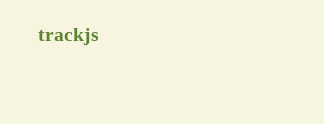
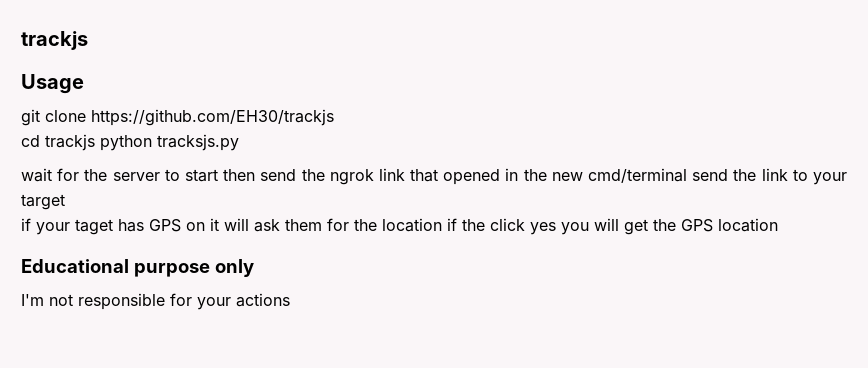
[38,28,99,45] trackjs -> [21,31,88,50] [21,74,84,94] [21,109,334,126] [21,134,239,151] [21,168,847,185] [21,194,65,210] [21,218,778,235] [21,259,254,277] [21,293,290,310] trackjs // Usage // git clone https://github.com/EH30/trackjs // cd trackjs python tracksjs.py // wait for the server to start then send the ngrok link that opened in the new cmd/terminal send the link to your target // if your taget has GPS on it will ask them for the location if the click yes you will get the GPS location // Educational purpose only // I'm not responsible for your actions

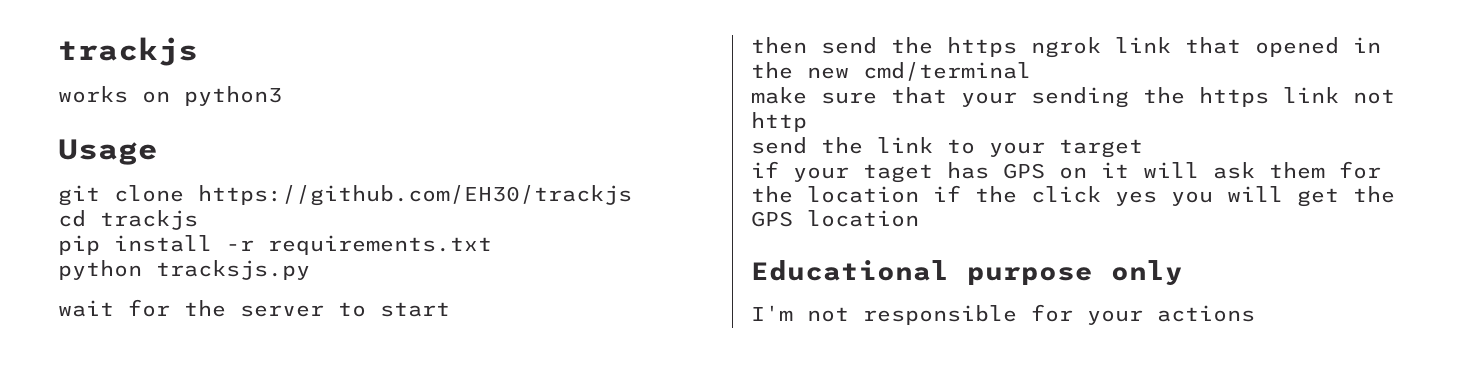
[21,31,88,50] trackjs -> [58,37,198,66] [58,86,282,106] trackjs // works on python3
(95, 142) none -> [58,235,492,255] // pip install -r requirements.txt //
(218, 175) none -> (450, 309) //
(325, 175) none -> [947,37,1017,57] https
(688, 175) none -> [751,87,1395,108] [751,112,807,132] // make sure that your sending the https link not http //

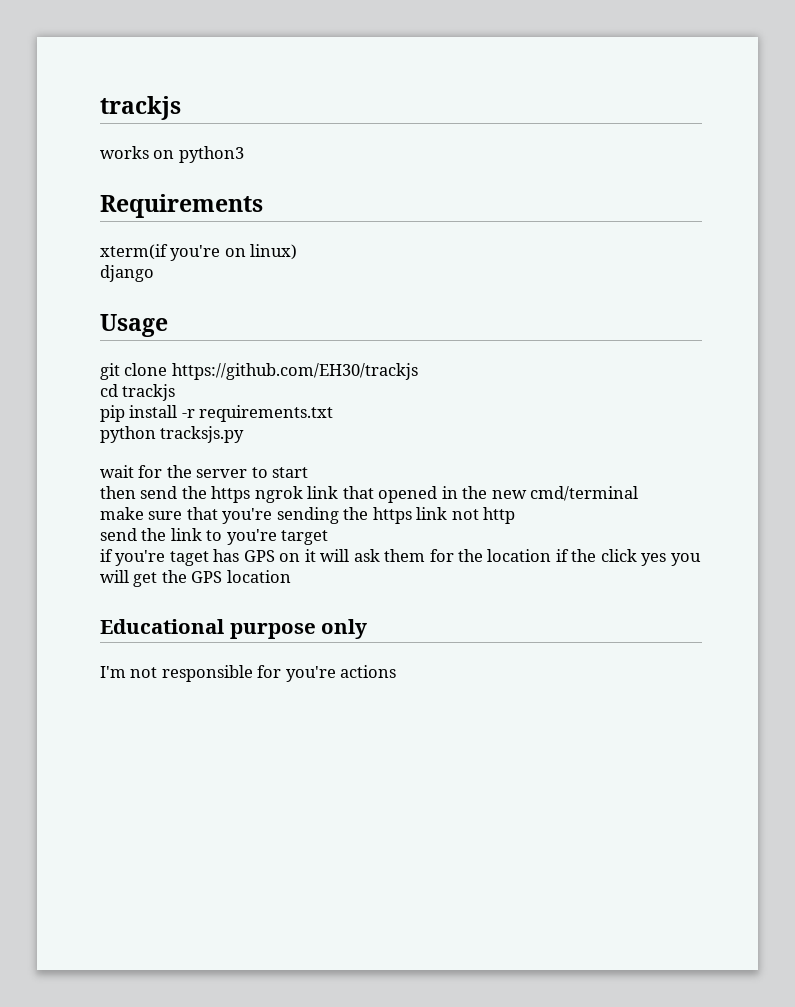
(282, 96) none -> [100,194,263,218] [100,244,298,261] [100,265,154,282] // Requirements // xterm(if you're on linux) // django
[961,92,1017,107] your -> [222,508,273,524] you're
[989,142,1045,157] your -> [226,529,277,545] you're
[793,167,849,182] your -> [115,550,166,566] you're
[1087,310,1143,325] your -> [285,666,336,682] you're

